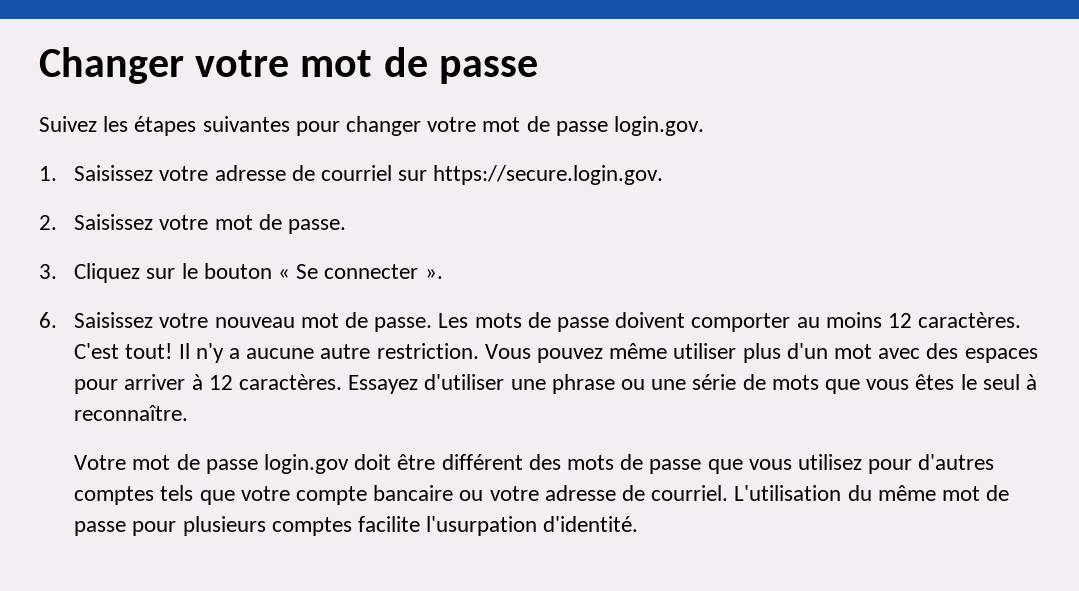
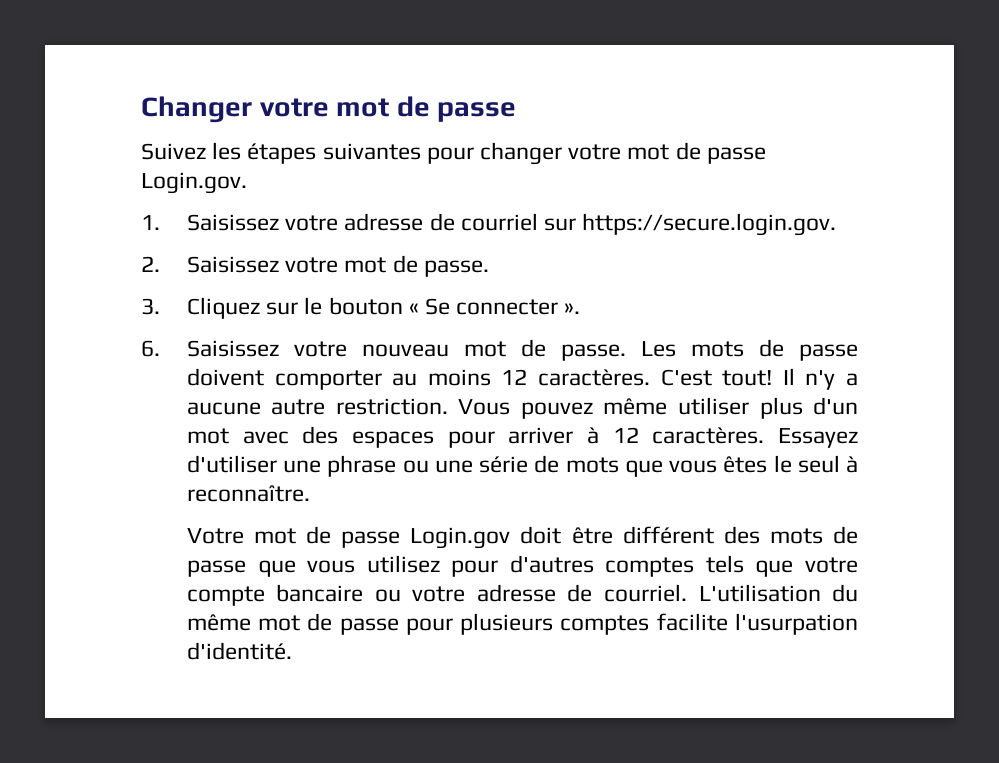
[614,116,705,136] login.gov. -> [141,172,247,194] Login.gov.
[263,454,349,474] login.gov -> [410,527,511,549] Login.gov

